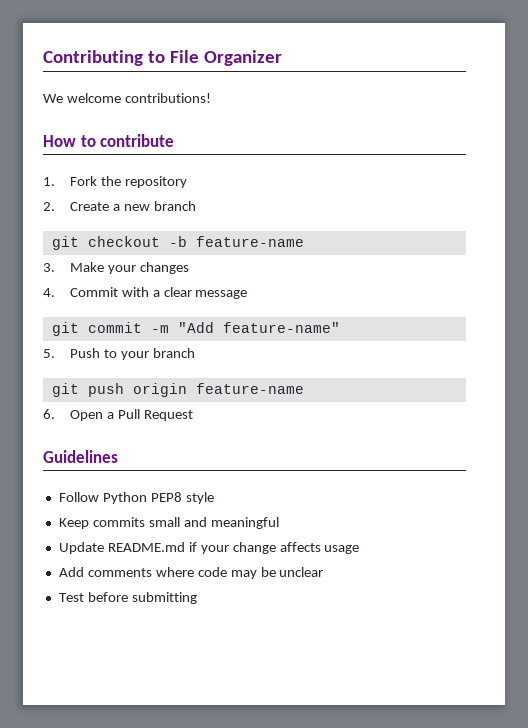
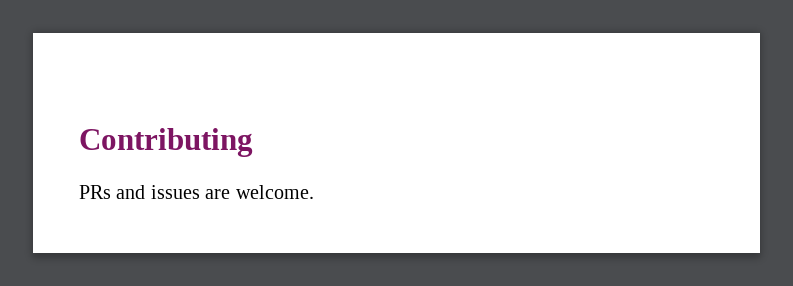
[147,50,282,66] [43,93,211,103] [43,134,175,147] [43,176,187,188] [43,201,196,211] [51,236,304,250] [43,262,189,274] [43,287,248,299] [51,322,340,336] [43,348,195,360] [51,383,304,397] [43,409,193,421] [43,450,118,463] [58,492,214,504] [58,517,279,529] [58,542,360,554] [58,567,324,579] [58,592,197,604] to File Organizer // We welcome contributions! // How to contribute // 1. Fork the repository // 2. Create a new branch // git checkout -b feature-name // 3. Make your changes // 4. Commit with a clear message // git commit -m "Add feature-name" // 5. Push to your branch // git push origin feature-name // 6. Open a Pull Request // Guidelines // Follow Python PEP8 style // Keep commits small and meaningful // Update README.md if your change affects usage // Add comments where code may be unclear // Test before submitting -> [79,185,314,199] // PRs and issues are welcome.

